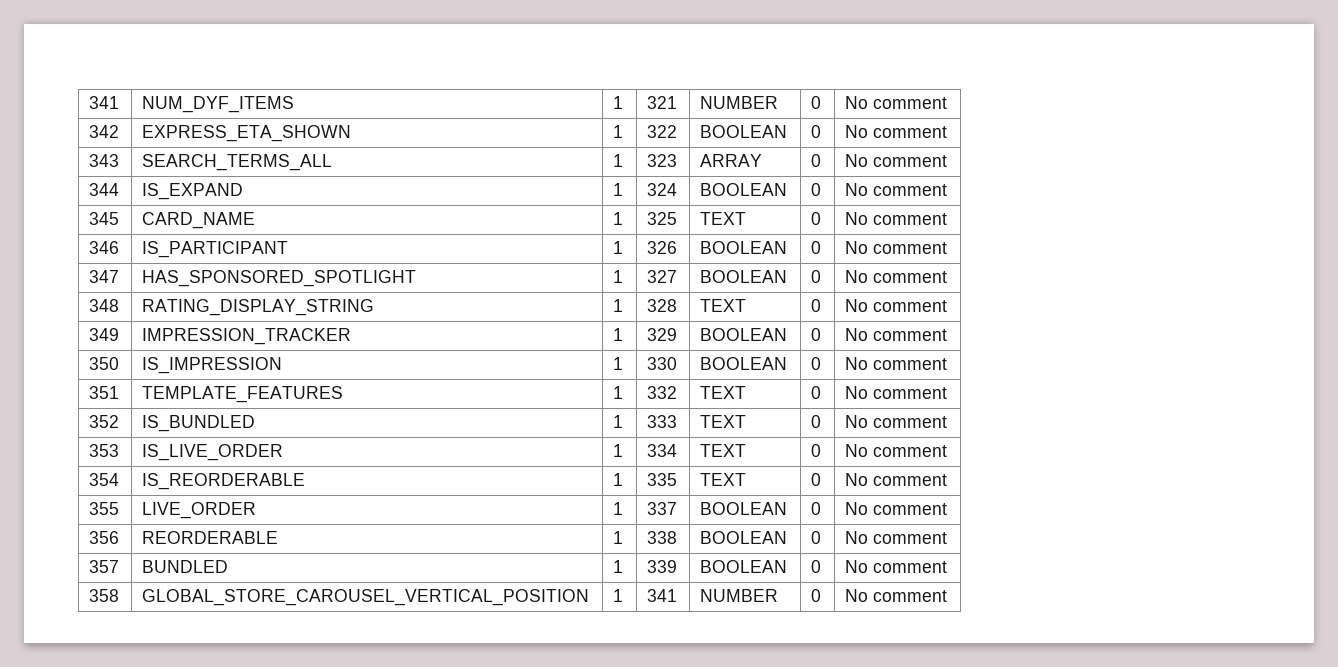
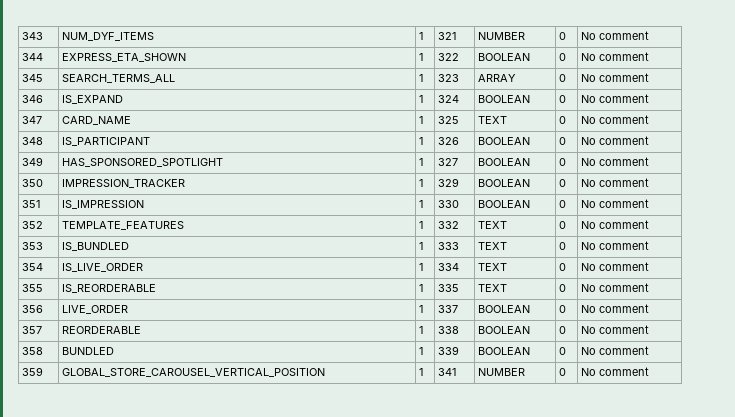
[89,96,120,109] 341 -> [22,32,44,40] 343
[89,125,120,138] 342 -> [22,53,44,61] 344
[89,154,120,167] 343 -> [22,74,44,82] 345
[89,183,120,196] 344 -> [22,95,44,103] 346
[89,212,120,225] 345 -> [22,116,43,124] 347
[89,241,120,254] 346 -> [22,137,44,145] 348
[89,270,120,283] 347 -> [22,157,44,166] 349
[89,299,120,312] [142,299,375,316] [613,299,624,312] [647,299,678,312] [700,299,747,312] [811,299,822,312] [845,299,948,312] [89,328,120,341] 348 | RATING_DISPLAY_STRING | 1 | 328 | TEXT | 0 | No comment // 349 -> [22,179,44,187] 350
[89,357,120,370] 350 -> [22,200,41,208] 351
[89,386,120,399] 351 -> [22,221,44,229] 352
[89,415,120,428] 352 -> [22,242,44,250] 353
[89,444,120,457] 353 -> [22,263,44,271] 354
[89,473,120,486] 354 -> [22,284,44,292] 355
[89,502,120,515] 355 -> [22,305,44,313] 356
[89,531,120,544] 356 -> [22,326,43,334] 357
[89,560,120,573] 357 -> [22,347,44,355] 358
[89,589,120,602] 358 -> [22,367,44,376] 359

